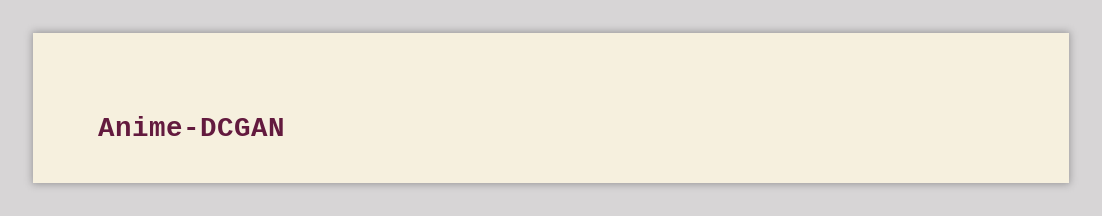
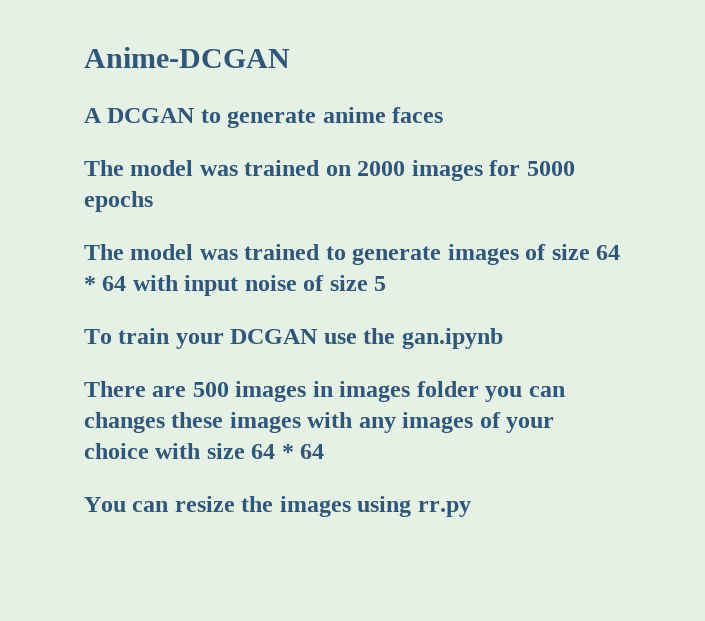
(285, 126) none -> [84,107,444,128] [84,160,575,181] [84,191,153,212] [84,244,621,265] [84,275,387,296] [84,328,503,349] [84,381,565,402] [84,412,555,433] [84,443,325,459] [84,496,471,517] // A DCGAN to generate anime faces // The model was trained on 2000 images for 5000 epochs // The model was trained to generate images of size 64 * 64 with input noise of size 5 // To train your DCGAN use the gan.ipynb // There are 500 images in images folder you can changes these images with any images of your choice with size 64 * 64 // You can resize the images using rr.py

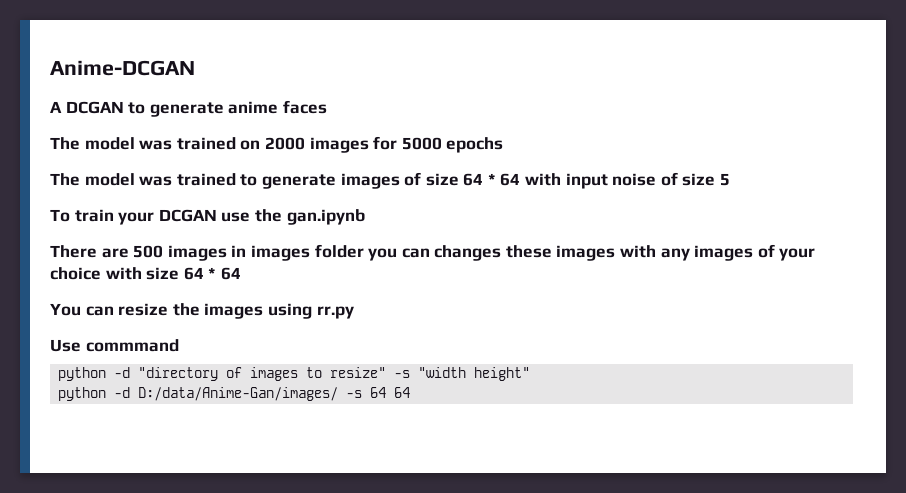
(471, 509) none -> [50,339,179,352] [58,367,531,381] [58,387,411,401] // Use commmand // python -d "directory of images to resize" -s "width height" // python -d D:/data/Anime-Gan/images/ -s 64 64

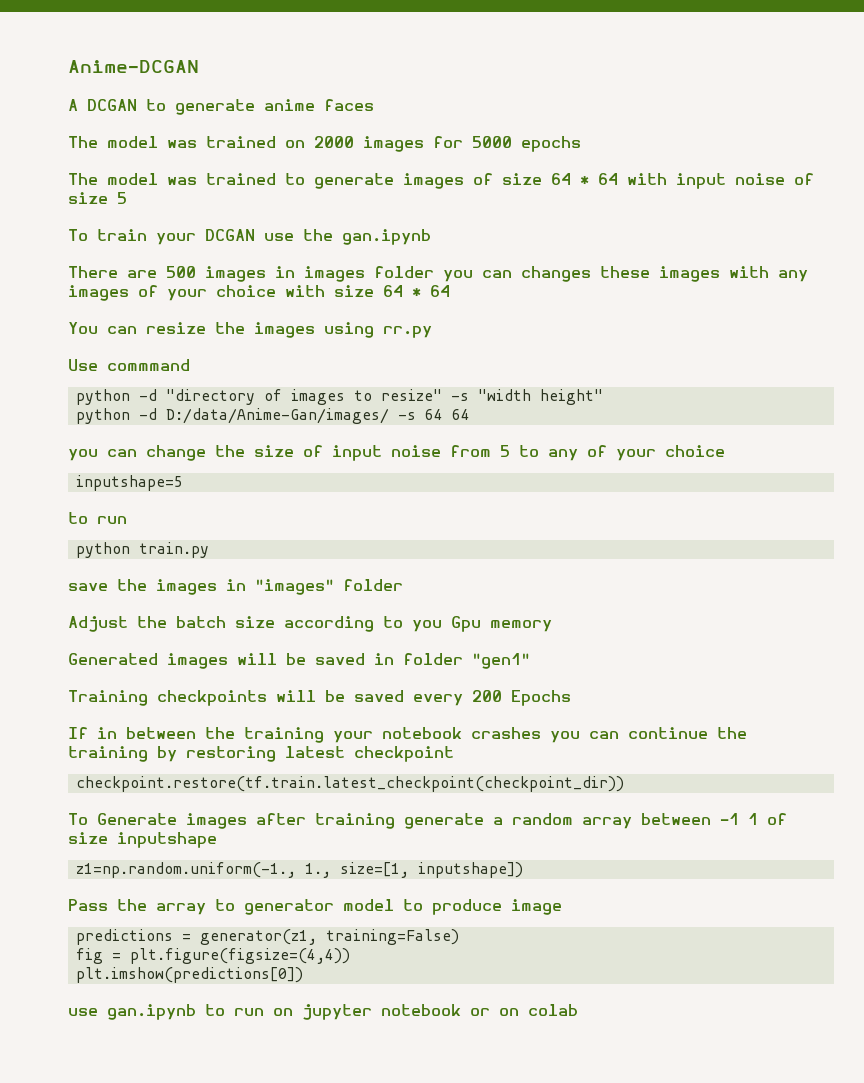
(411, 392) none -> [68,445,725,461] [76,475,184,491] [68,512,127,524] [76,542,210,558] [68,579,403,595] [68,616,552,632] [68,653,530,669] [68,690,571,706] [68,727,747,743] [68,746,454,762] [76,776,625,792] [68,813,787,829] [68,832,217,848] [76,862,524,878] [68,899,562,915] [76,929,460,945] [76,948,351,964] [76,967,304,983] [68,1004,578,1020] // you can change the size of input noise from 5 to any of your choice // inputshape=5 // to run // python train.py // save the images in "images" folder // Adjust the batch size according to you Gpu memory // Generated images will be saved in folder "gen1" // Training checkpoints will be saved every 200 Epochs // If in between the training your notebook crashes you can continue the training by restoring latest checkpoint // checkpoint.restore(tf.train.latest_checkpoint(checkpoint_dir)) // To Generate images after training generate a random array between -1 1 of size inputshape // z1=np.random.uniform(-1., 1., size=[1, inputshape]) // Pass the array to generator model to produce image // predictions = generator(z1, training=False) // fig = plt.figure(figsize=(4,4)) // plt.imshow(predictions[0]) // use gan.ipynb to run on jupyter notebook or on colab

